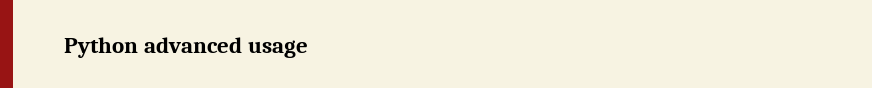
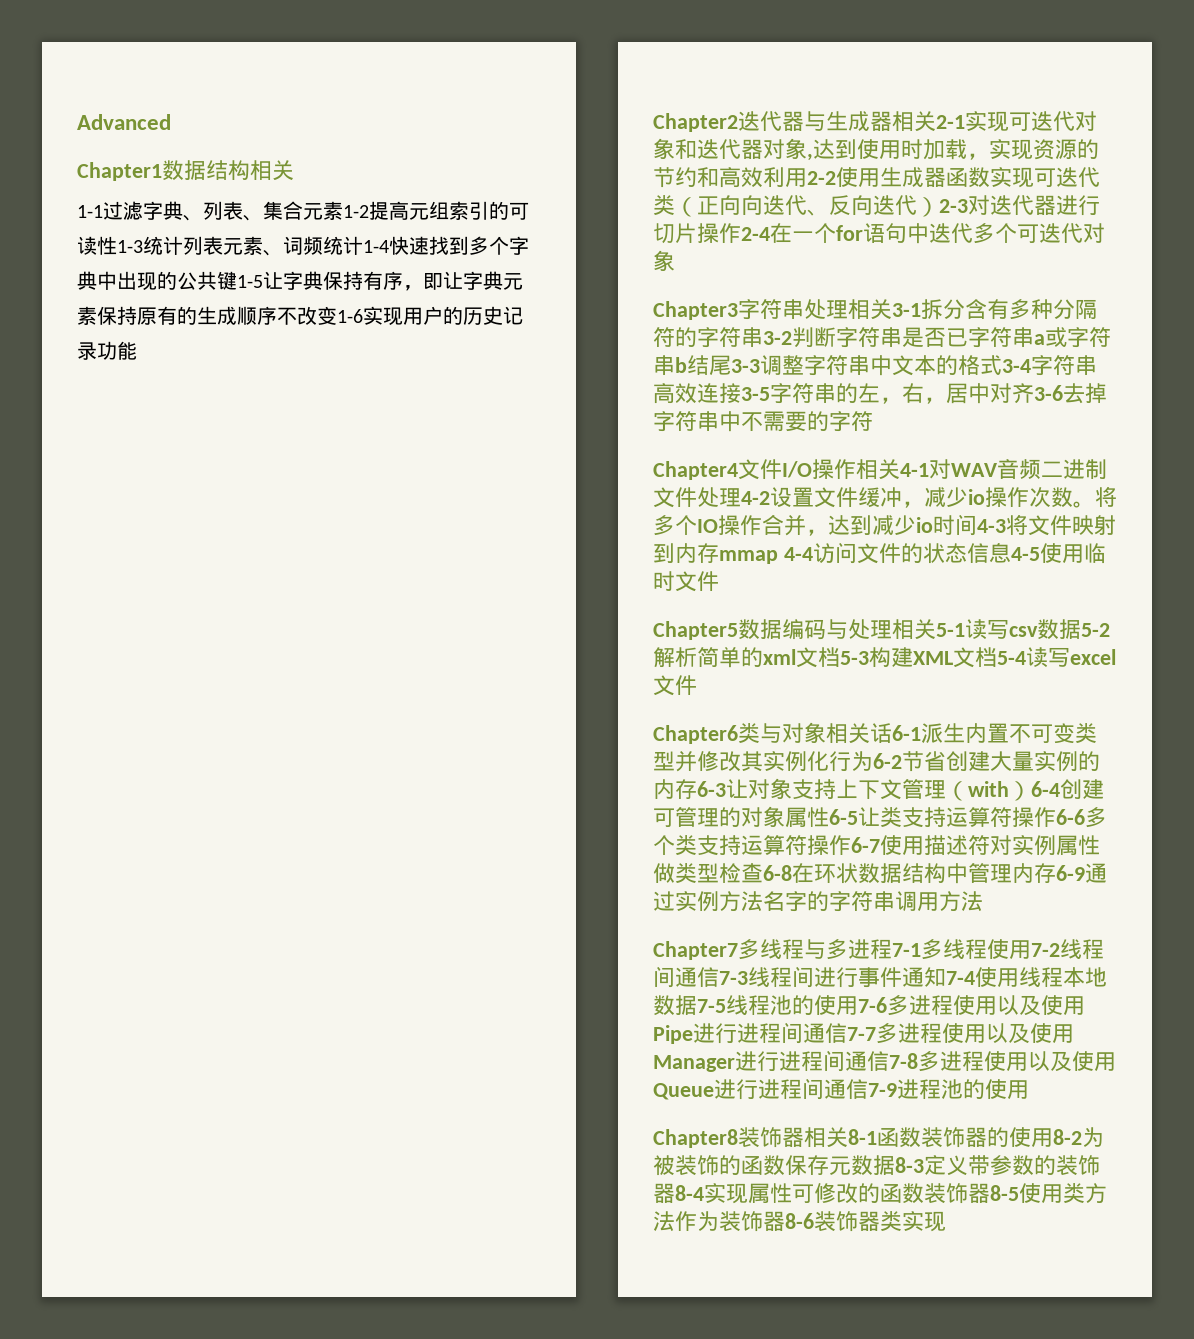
[64,37,309,58] Python advanced usage -> [77,114,171,130] [77,160,294,181] [77,201,529,221] [77,236,529,256] [77,271,523,291] [77,306,523,326] [77,341,137,360] [653,111,1097,132] [653,138,1099,161] [653,167,1100,188] [653,195,1100,217] [653,223,1105,244] [653,250,675,271] [653,299,1097,320] [653,327,1111,348] [653,355,1097,376] [653,383,1107,404] [653,411,873,432] [653,459,1107,480] [653,486,1117,508] [653,514,1116,536] [653,542,1106,564] [653,571,719,592] [653,619,1110,640] [653,647,1116,668] [653,675,697,696] [653,722,1097,744] [653,751,1100,772] [653,778,1104,801] [653,806,1107,828] [653,835,1100,856] [653,863,1107,884] [653,891,983,912] [653,939,1104,960] [653,966,1107,988] [653,995,1085,1016] [653,1022,1074,1044] [653,1050,1116,1072] [653,1078,1029,1100] [653,1127,1104,1148] [653,1155,1100,1176] [653,1183,1107,1204] [653,1211,946,1232] Advanced // Chapter1数据结构相关 // 1-1过滤字典、列表、集合元素1-2提高元组索引的可读性1-3统计列表元素、词频统计1-4快速找到多个字典中出现的公共键1-5让字典保持有序，即让字典元素保持原有的生成顺序不改变1-6实现用户的历史记录功能 // Chapter2迭代器与生成器相关2-1实现可迭代对象和迭代器对象,达到使用时加载，实现资源的节约和高效利用2-2使用生成器函数实现可迭代类（正向向迭代、反向迭代）2-3对迭代器进行切片操作2-4在一个for语句中迭代多个可迭代对象 // Chapter3字符串处理相关3-1拆分含有多种分隔符的字符串3-2判断字符串是否已字符串a或字符串b结尾3-3调整字符串中文本的格式3-4字符串高效连接3-5字符串的左，右，居中对齐3-6去掉字符串中不需要的字符 // Chapter4文件I/O操作相关4-1对WAV音频二进制文件处理4-2设置文件缓冲，减少io操作次数。将多个IO操作合并，达到减少io时间4-3将文件映射到内存mmap 4-4访问文件的状态信息4-5使用临时文件 // Chapter5数据编码与处理相关5-1读写csv数据5-2解析简单的xml文档5-3构建XML文档5-4读写excel文件 // Chapter6类与对象相关话6-1派生内置不可变类型并修改其实例化行为6-2节省创建大量实例的内存6-3让对象支持上下文管理（with）6-4创建可管理的对象属性6-5让类支持运算符操作6-6多个类支持运算符操作6-7使用描述符对实例属性做类型检查6-8在环状数据结构中管理内存6-9通过实例方法名字的字符串调用方法 // Chapter7多线程与多进程7-1多线程使用7-2线程间通信7-3线程间进行事件通知7-4使用线程本地数据7-5线程池的使用7-6多进程使用以及使用Pipe进行进程间通信7-7多进程使用以及使用Manager进行进程间通信7-8多进程使用以及使用Queue进行进程间通信7-9进程池的使用 // Chapter8装饰器相关8-1函数装饰器的使用8-2为被装饰的函数保存元数据8-3定义带参数的装饰器8-4实现属性可修改的函数装饰器8-5使用类方法作为装饰器8-6装饰器类实现

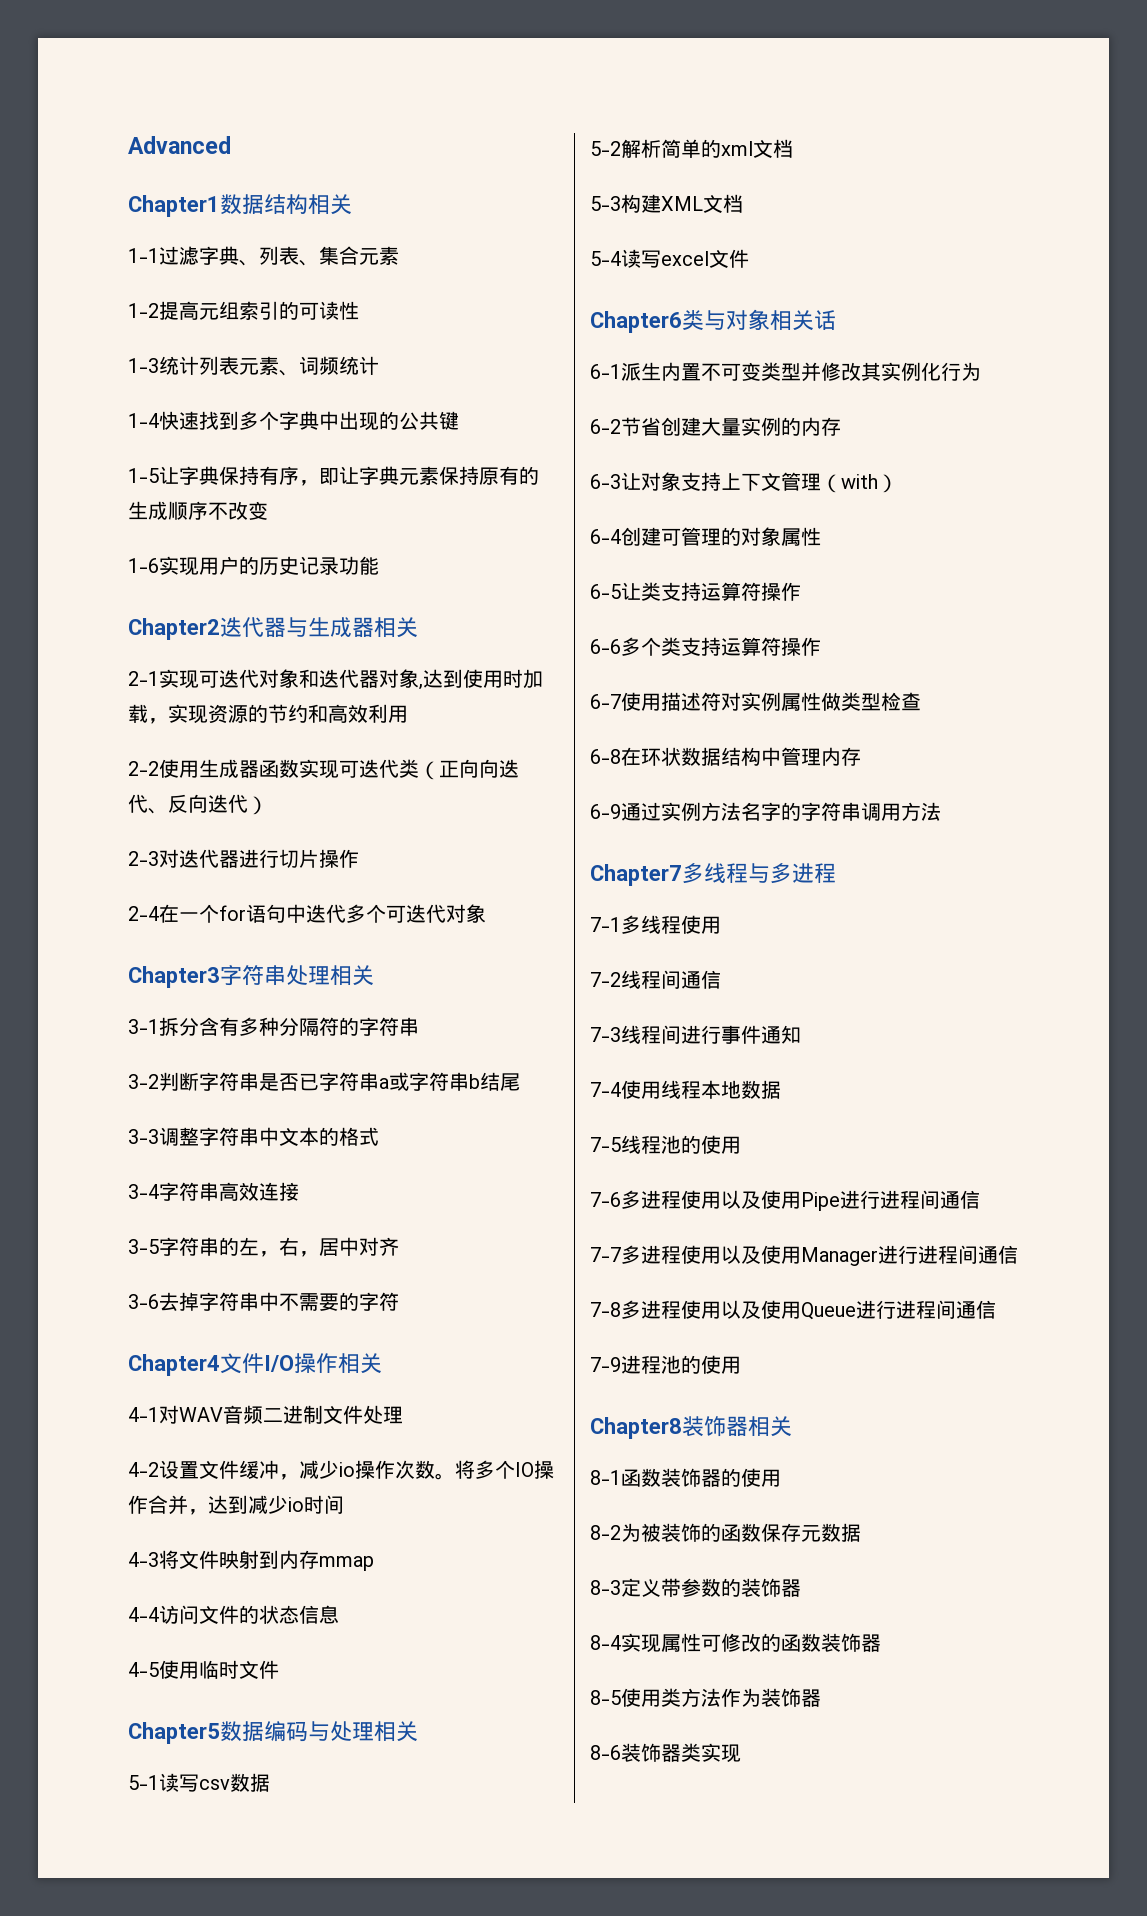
(343, 210) none -> (399, 255) //
(117, 245) none -> (359, 310) //
(363, 245) none -> (379, 365) //
(237, 280) none -> (459, 420) //
(337, 315) none -> (268, 510) //
(936, 121) none -> (418, 627) //
(807, 177) none -> (408, 714) //
(939, 207) none -> (268, 805) //
(741, 233) none -> (359, 858) //
(892, 309) none -> (374, 975) //
(763, 337) none -> (419, 1026) //
(731, 365) none -> (520, 1082) //
(1002, 365) none -> (379, 1136) //
(741, 393) none -> (299, 1191) //
(1034, 393) none -> (399, 1246) //
(900, 469) none -> (382, 1363) //
(741, 497) none -> (403, 1415) //
(977, 525) none -> (344, 1504) //
(778, 557) none -> (374, 1563) //
(1011, 552) none -> (339, 1614) //
(936, 629) none -> (418, 1731) //
(1081, 629) none -> (270, 1782) //
(840, 657) none -> (793, 148) //
(997, 657) none -> (743, 203) //
(892, 733) none -> (836, 320) //
(873, 761) none -> (981, 371) //
(697, 789) none -> (841, 426) //
(1031, 791) none -> (898, 483) //
(829, 817) none -> (821, 536) //
(1056, 817) none -> (801, 591) //
(851, 845) none -> (821, 646) //
(763, 873) none -> (921, 701) //
(1056, 873) none -> (861, 756) //
(892, 949) none -> (836, 873) //
(1031, 949) none -> (721, 925) //
(719, 977) none -> (721, 979) //
(946, 977) none -> (801, 1034) //
(697, 1005) none -> (781, 1089) //
(858, 1005) none -> (741, 1145) //
(847, 1033) none -> (980, 1199) //
(889, 1061) none -> (1018, 1254) //
(868, 1089) none -> (996, 1309) //
(848, 1137) none -> (792, 1426) //
(1053, 1137) none -> (781, 1478) //
(895, 1165) none -> (861, 1532) //
(675, 1193) none -> (801, 1588) //
(990, 1193) none -> (881, 1643) //
(785, 1221) none -> (821, 1698) //

